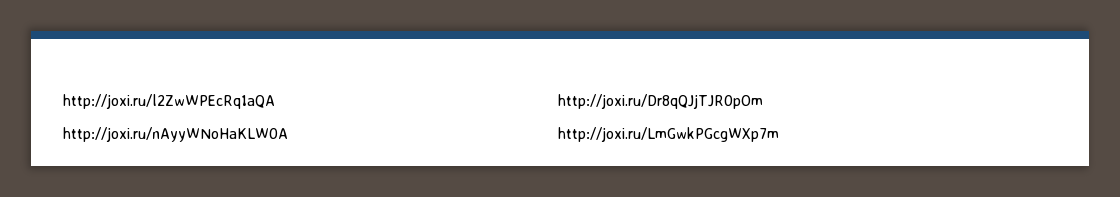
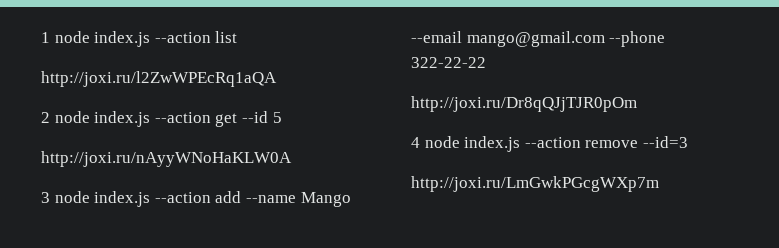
[63,94,275,109] [63,127,288,142] [558,94,763,109] http://joxi.ru/l2ZwWPEcRq1aQA // http://joxi.ru/nAyyWNoHaKLW0A // http://joxi.ru/Dr8qQJjTJR0pOm -> [41,31,238,47] [41,71,277,87] [41,111,282,127] [41,151,292,167] [41,191,351,207] [411,31,666,47] [411,57,486,68] [411,96,637,112] [411,136,688,152] 1 node index.js --action list // http://joxi.ru/l2ZwWPEcRq1aQA // 2 node index.js --action get --id 5 // http://joxi.ru/nAyyWNoHaKLW0A // 3 node index.js --action add --name Mango --email mango@gmail.com --phone 322-22-22 // http://joxi.ru/Dr8qQJjTJR0pOm // 4 node index.js --action remove --id=3

